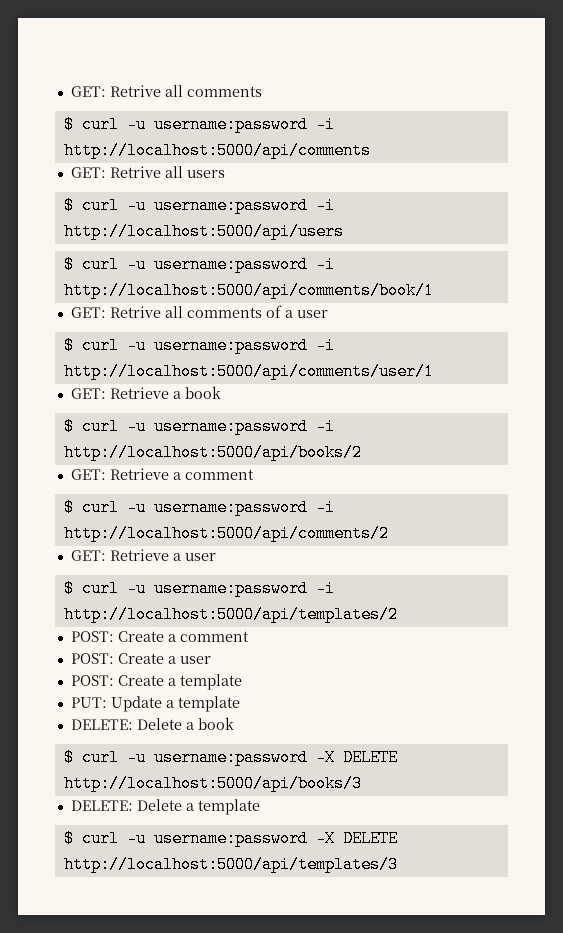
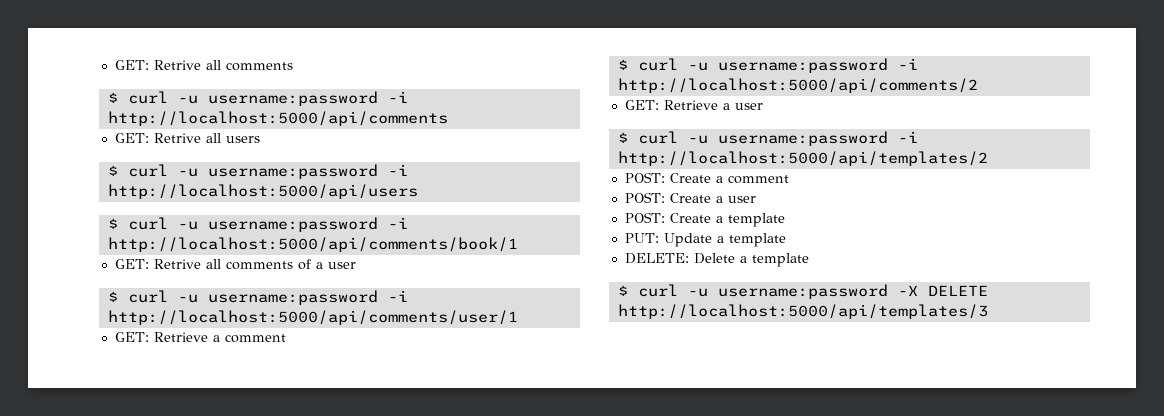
[70,386,221,399] [63,418,335,435] [63,444,362,461] // GET: Retrieve a book // $ curl -u username:password -i http://localhost:5000/api/books/2 -> (518, 317) none
[70,717,234,730] [63,749,398,766] [63,775,362,792] // DELETE: Delete a book // $ curl -u username:password -X DELETE http://localhost:5000/api/books/3 -> (786, 240) none

